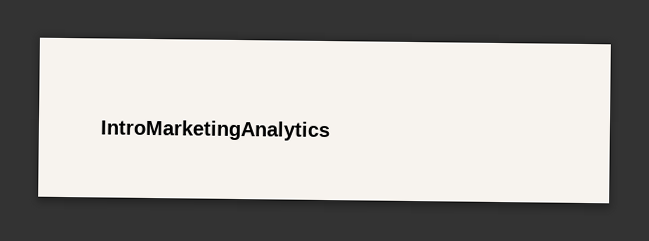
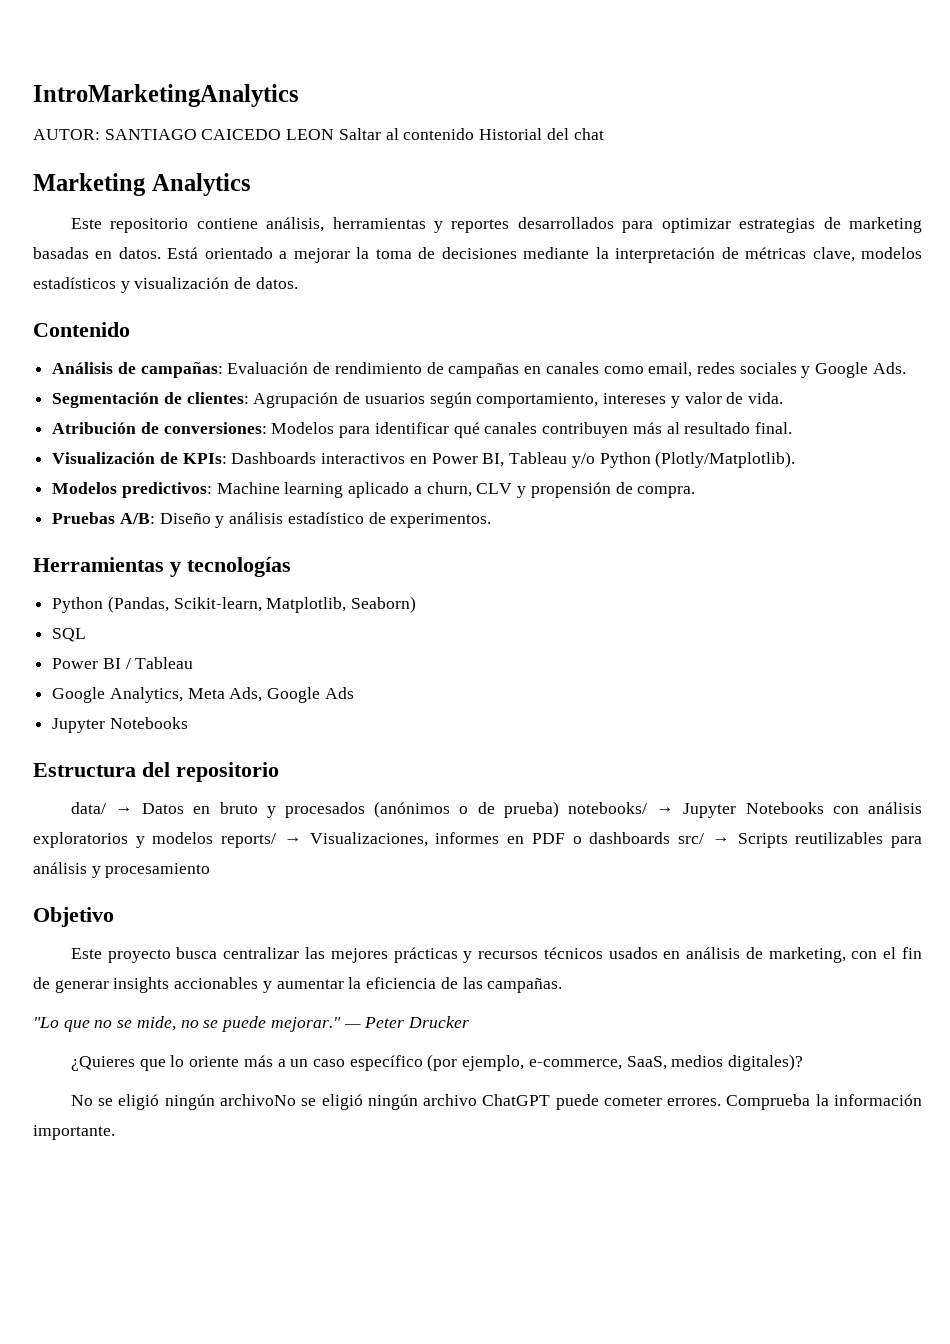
(330, 130) none -> [33,128,604,140] [33,173,251,196] [70,217,922,233] [33,247,923,263] [33,277,298,293] [33,322,130,337] [52,362,906,378] [52,392,783,408] [52,422,792,438] [52,451,796,468] [52,482,696,498] [52,512,492,528] [33,557,291,577] [52,596,417,613] [52,628,87,642] [52,657,194,669] [52,687,354,703] [52,717,188,733] [33,762,279,782] [70,801,923,818] [33,832,923,848] [33,862,211,878] [33,907,114,927] [70,947,923,963] [33,977,563,993] [33,1016,469,1032] [70,1054,804,1071] [70,1094,923,1110] [33,1125,115,1140] // AUTOR: SANTIAGO CAICEDO LEON Saltar al contenido Historial del chat // Marketing Analytics // Este repositorio contiene análisis, herramientas y reportes desarrollados para optimizar estrategias de marketing basadas en datos. Está orientado a mejorar la toma de decisiones mediante la interpretación de métricas clave, modelos estadísticos y visualización de datos. // Contenido // Análisis de campañas: Evaluación de rendimiento de campañas en canales como email, redes sociales y Google Ads. // Segmentación de clientes: Agrupación de usuarios según comportamiento, intereses y valor de vida. // Atribución de conversiones: Modelos para identificar qué canales contribuyen más al resultado final. // Visualización de KPIs: Dashboards interactivos en Power BI, Tableau y/o Python (Plotly/Matplotlib). // Modelos predictivos: Machine learning aplicado a churn, CLV y propensión de compra. // Pruebas A/B: Diseño y análisis estadístico de experimentos. // Herramientas y tecnologías // Python (Pandas, Scikit-learn, Matplotlib, Seaborn) // SQL // Power BI / Tableau // Google Analytics, Meta Ads, Google Ads // Jupyter Notebooks // Estructura del repositorio // data/ → Datos en bruto y procesados (anónimos o de prueba) notebooks/ → Jupyter Notebooks con análisis exploratorios y modelos reports/ → Visualizaciones, informes en PDF o dashboards src/ → Scripts reutilizables para análisis y procesamiento // Objetivo // Este proyecto busca centralizar las mejores prácticas y recursos técnicos usados en análisis de marketing, con el fin de generar insights accionables y aumentar la eficiencia de las campañas. // "Lo que no se mide, no se puede mejorar." — Peter Drucker // ¿Quieres que lo oriente más a un caso específico (por ejemplo, e-commerce, SaaS, medios digitales)? // No se eligió ningún archivoNo se eligió ningún archivo ChatGPT puede cometer errores. Comprueba la información importante.

